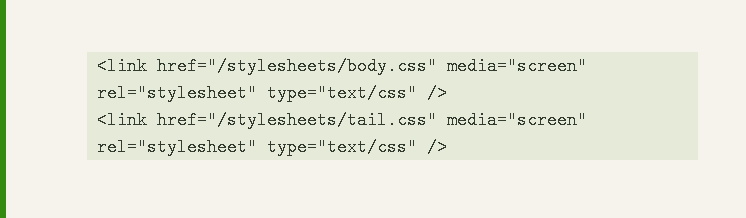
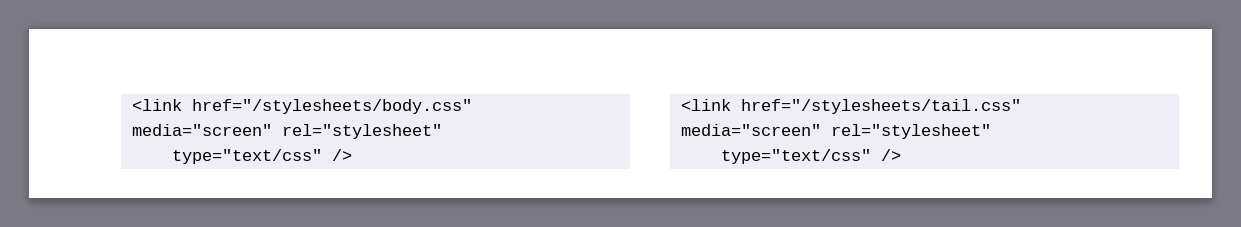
(258, 93) none -> (442, 131) //
(258, 147) none -> (991, 131) //

